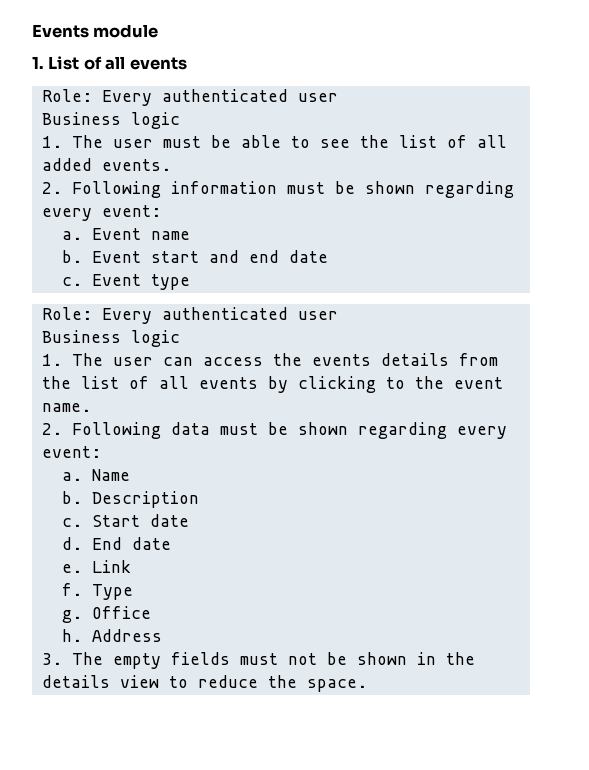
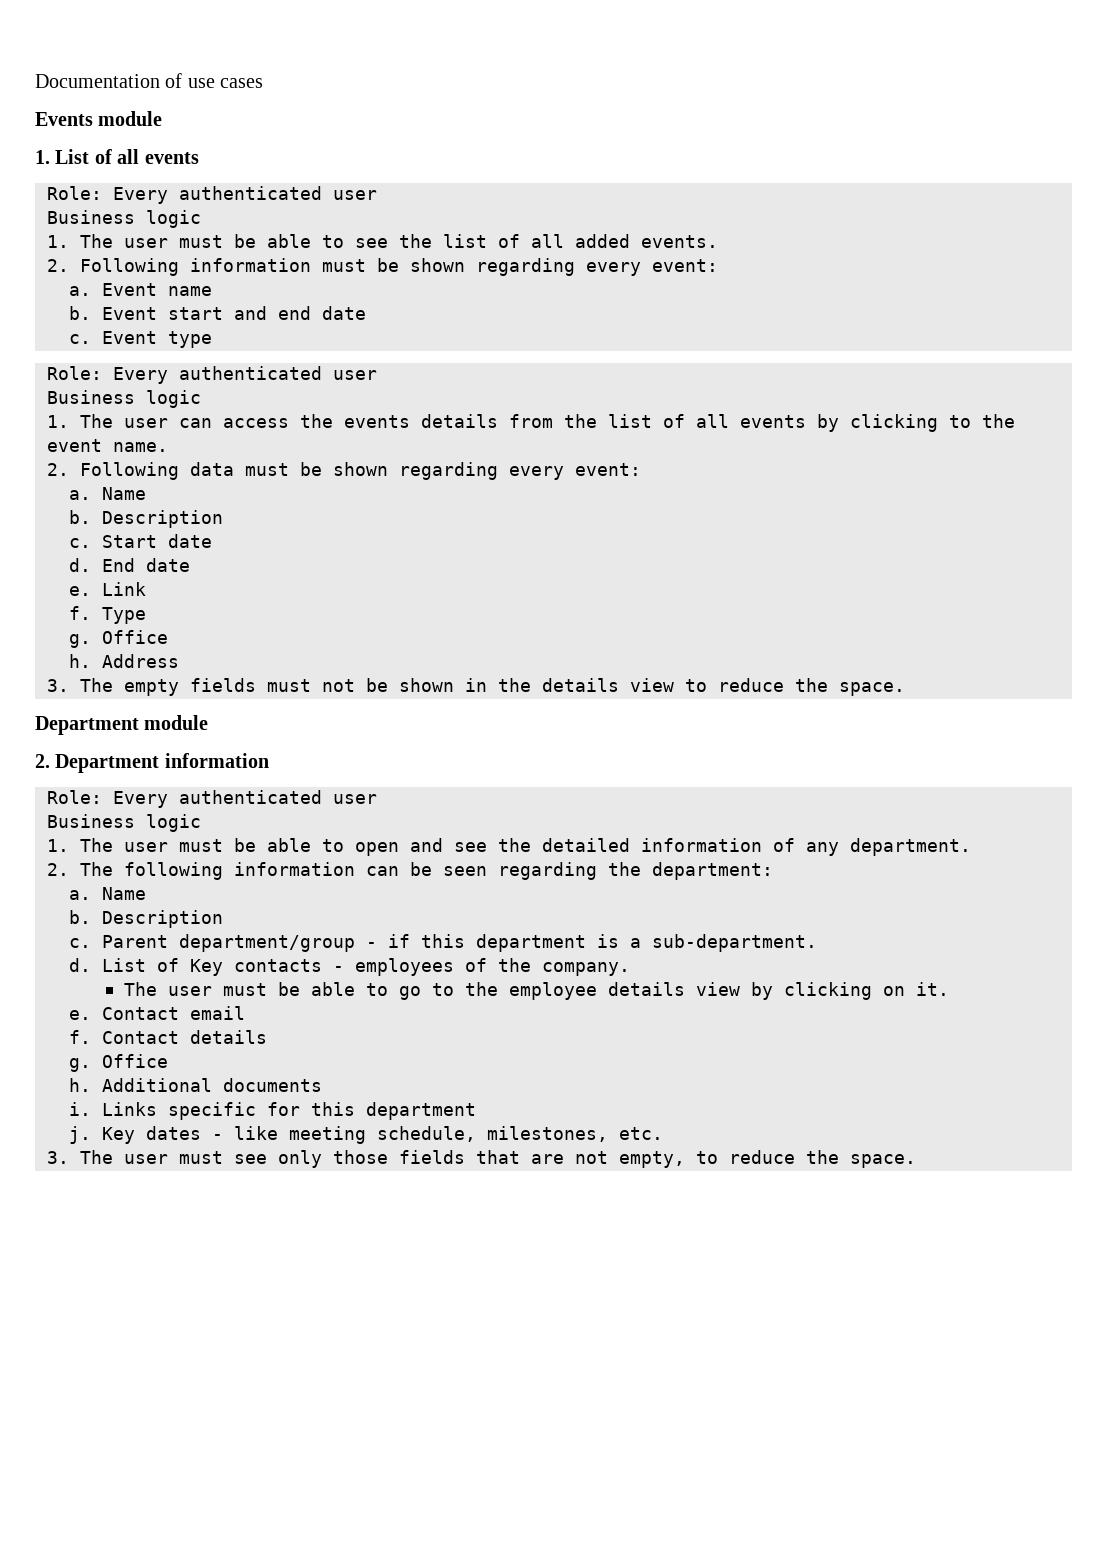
(32, 31) none -> [35,73,264,88] Documentation of use cases //
(367, 685) none -> [35,715,209,735] [35,753,269,773] [47,790,377,808] [47,814,201,832] [47,838,971,856] [47,862,773,880] [69,887,146,900] [69,910,223,928] [69,934,817,952] [69,958,630,976] [124,982,949,1000] [69,1006,245,1020] [69,1030,267,1044] [69,1054,168,1072] [69,1078,322,1092] [69,1102,476,1120] [69,1126,663,1144] [47,1150,916,1168] // Department module // 2. Department information // Role: Every authenticated user // Business logic // 1. The user must be able to open and see the detailed information of any department. // 2. The following information can be seen regarding the department: // a. Name // b. Description // c. Parent department/group - if this department is a sub-department. // d. List of Key contacts - employees of the company. // The user must be able to go to the employee details view by clicking on it. // e. Contact email // f. Contact details // g. Office // h. Additional documents // i. Links specific for this department // j. Key dates - like meeting schedule, milestones, etc. // 3. The user must see only those fields that are not empty, to reduce the space.

